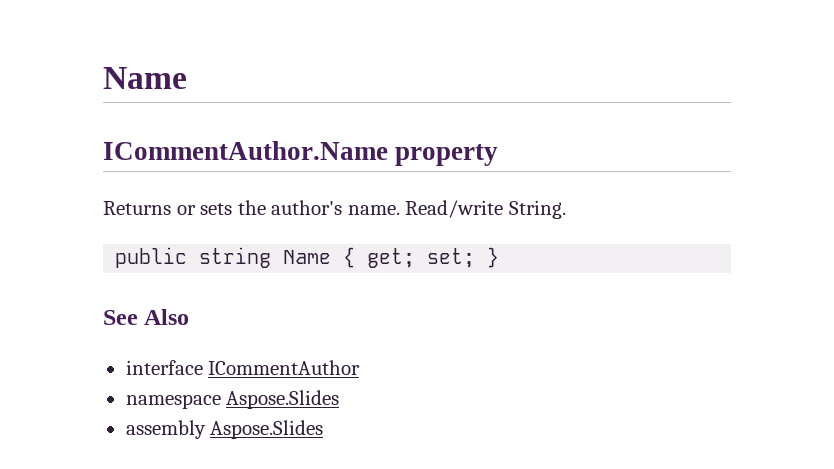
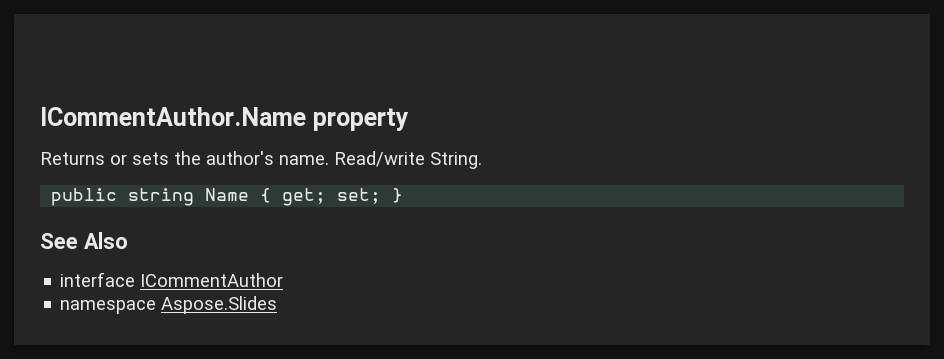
[103,67,187,89] Name // -> (40, 116) none
[125,420,324,439] // assembly Aspose.Slides -> (278, 305) none

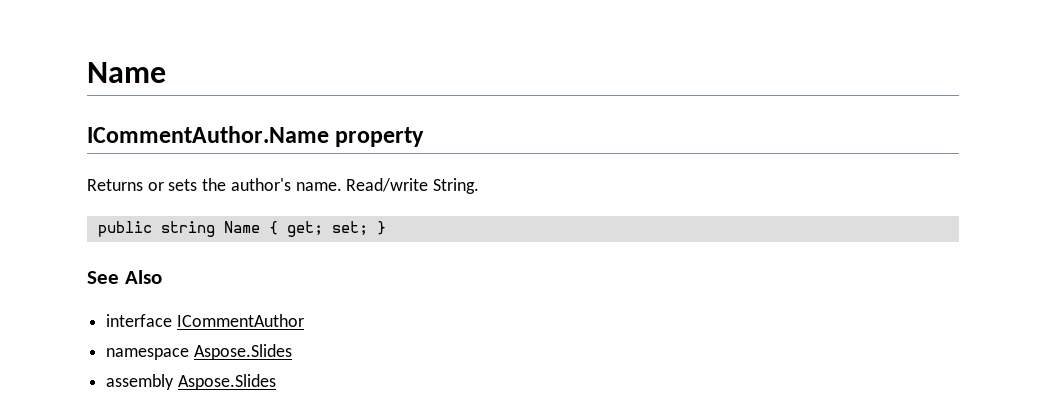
(40, 116) none -> [87,62,166,83] Name //
(278, 305) none -> [106,374,276,390] // assembly Aspose.Slides

